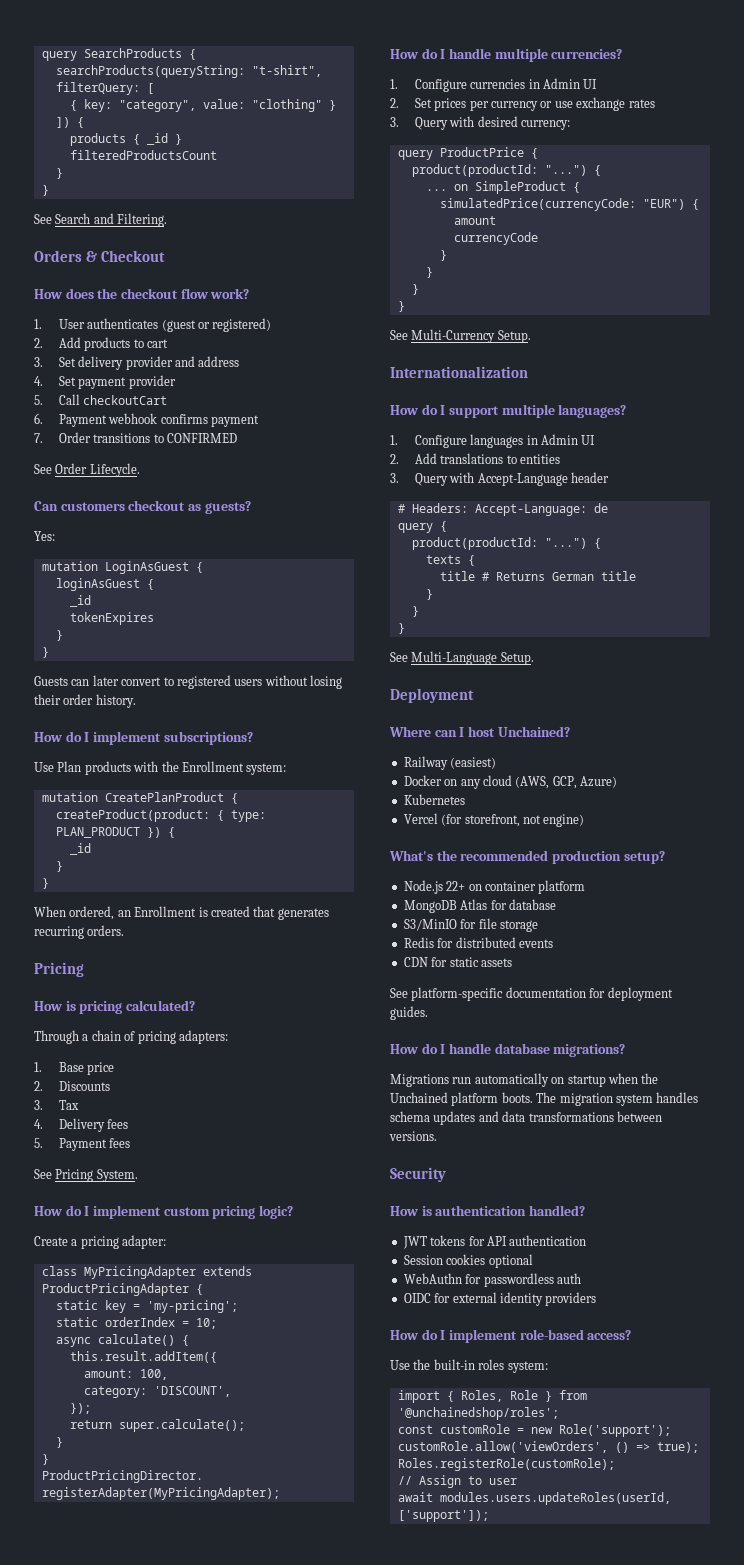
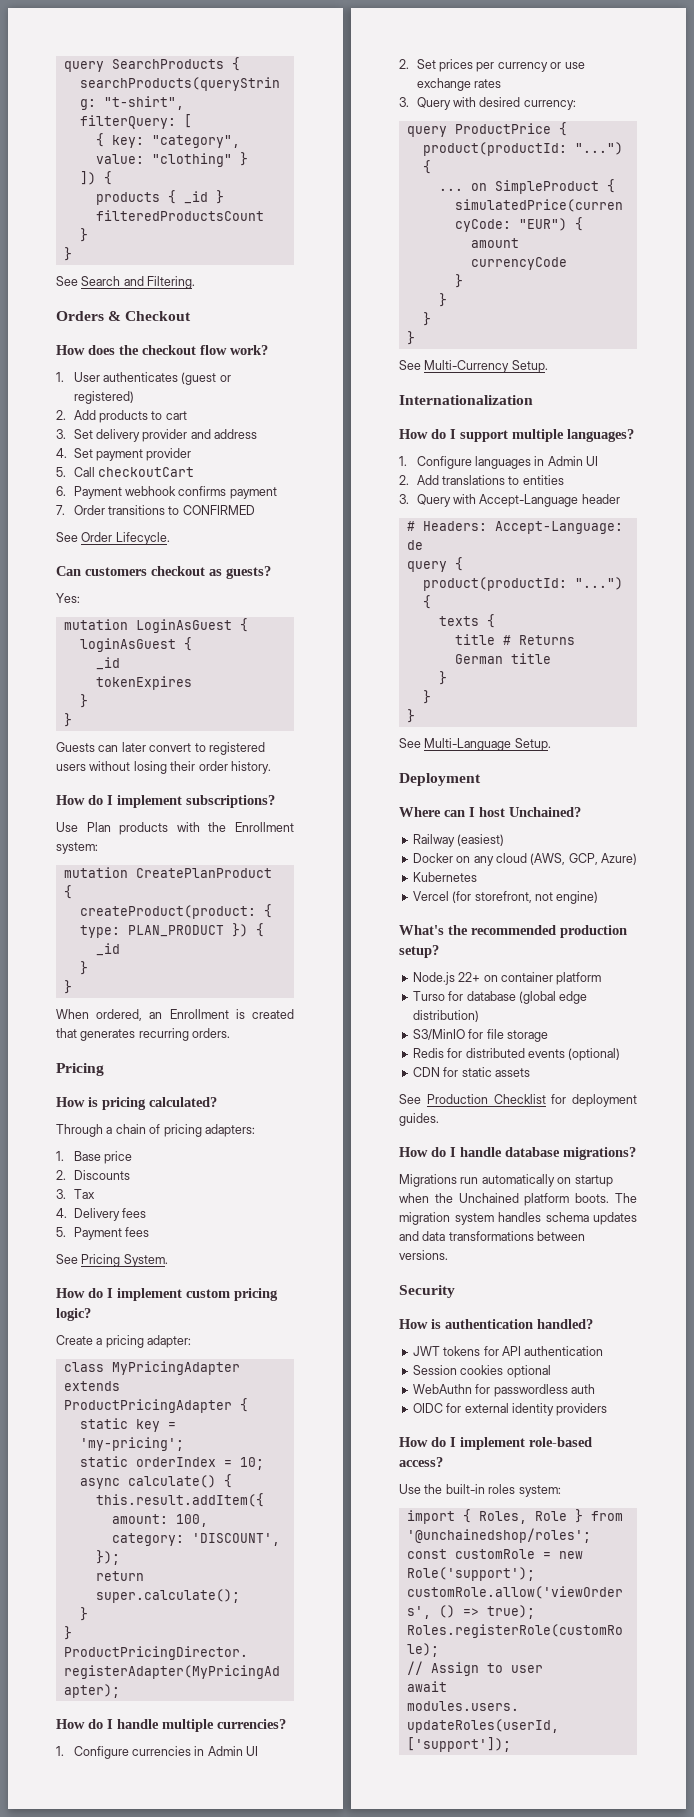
[403,899,488,913] MongoDB Atlas -> [412,991,445,1001] Turso
(556, 904) none -> [518,991,588,1004] [412,1010,479,1022] (global edge distribution)
(553, 943) none -> [568,1048,621,1061] (optional)
[411,987,586,1001] platform-specific documentation -> [426,1094,546,1104] Production Checklist

